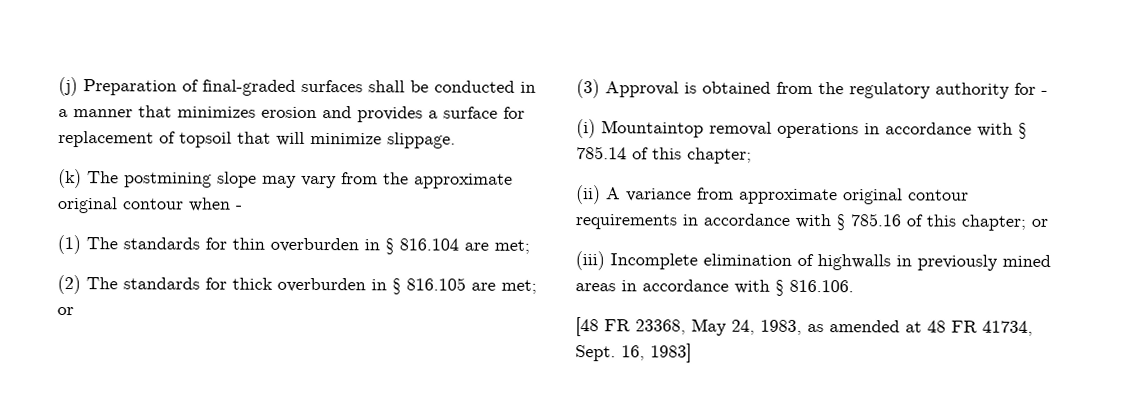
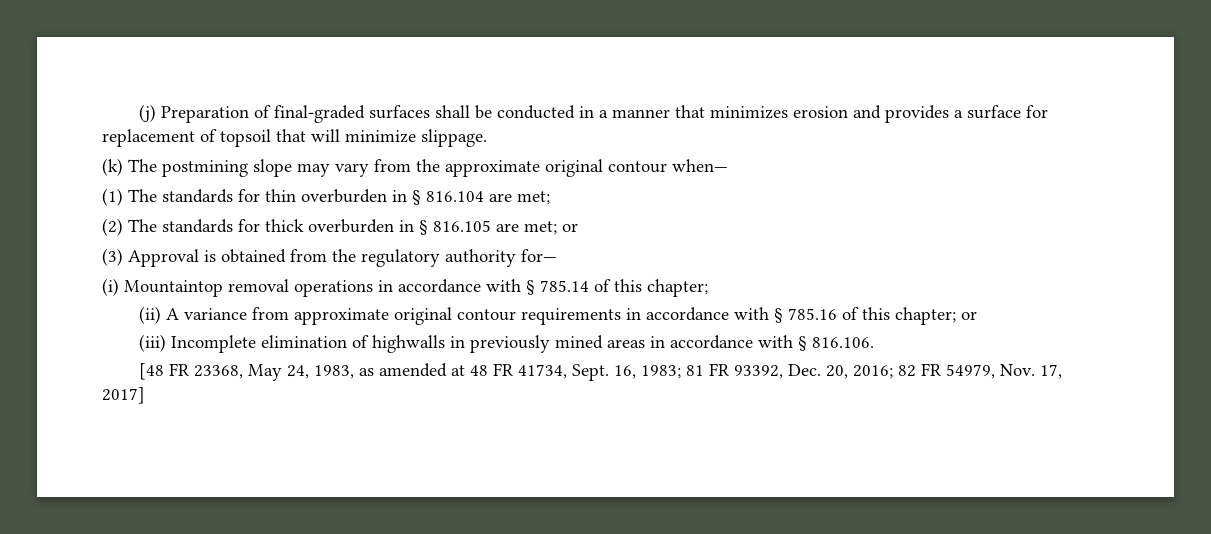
[188,197,242,212] when - -> [672,159,728,172] when—
[1014,82,1048,95] for - -> [521,249,557,262] for—
[650,343,692,363] 1983] -> [641,363,1063,379] [102,387,145,404] 1983; 81 FR 93392, Dec. 20, 2016; 82 FR 54979, Nov. 17, 2017]

